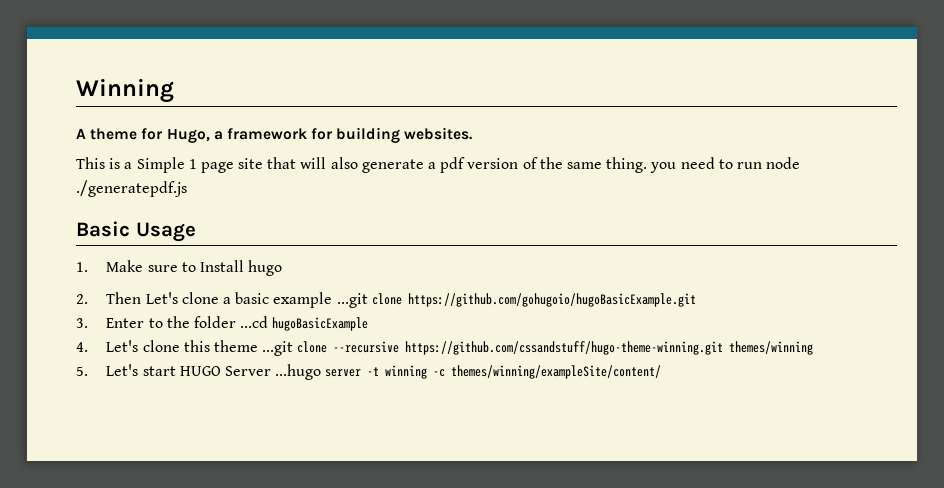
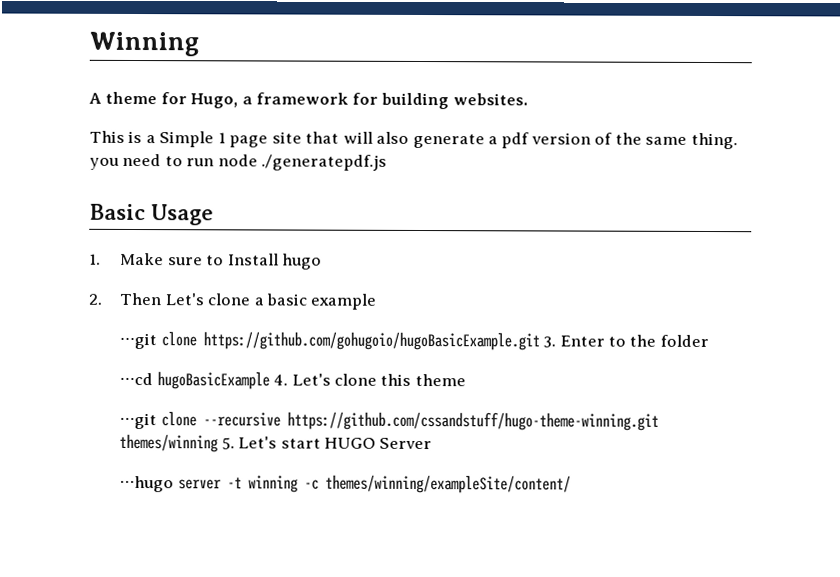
[336,293,368,308] ...git -> [119,332,158,350] // ⋅⋅⋅git
(696, 300) // -> (540, 341) none
[240,316,269,328] ...cd -> [119,372,154,386] // ⋅⋅⋅cd
(369, 324) // -> (270, 380) none
[262,341,294,356] ...git -> [119,412,158,430] // ⋅⋅⋅git
(814, 348) // -> (219, 443) none
[275,364,322,380] ...hugo -> [119,475,175,493] // ⋅⋅⋅hugo

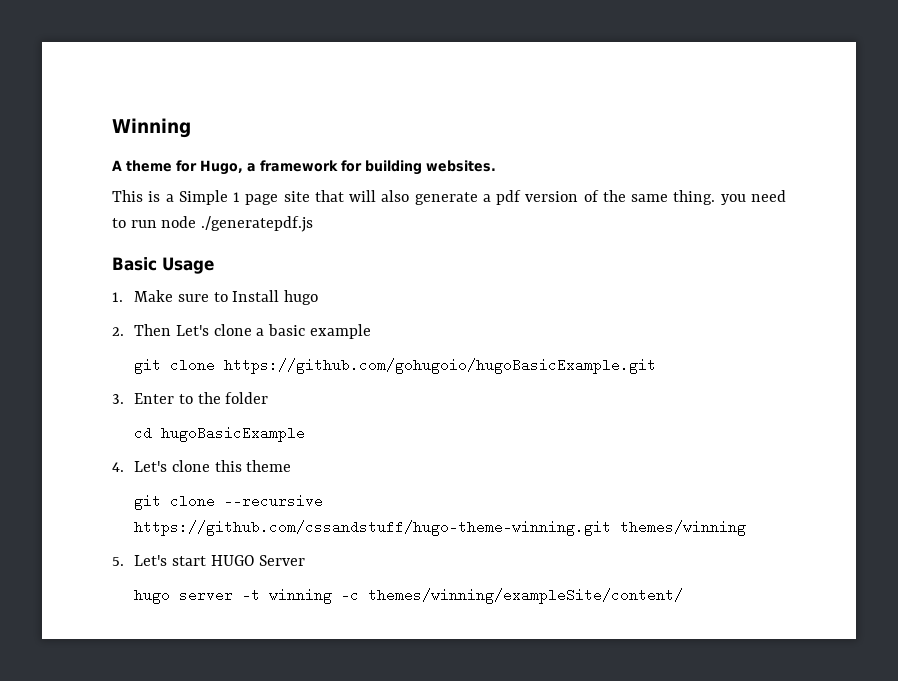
[119,332,158,350] ⋅⋅⋅git -> [134,359,162,374] git
(540, 341) none -> (657, 366) //
[119,372,154,386] ⋅⋅⋅cd -> [134,426,153,440] cd
(270, 380) none -> (306, 434) //
[119,412,158,430] ⋅⋅⋅git -> [134,495,162,510] git
(219, 443) none -> (747, 528) //
[119,475,175,493] ⋅⋅⋅hugo -> [134,590,171,604] hugo

